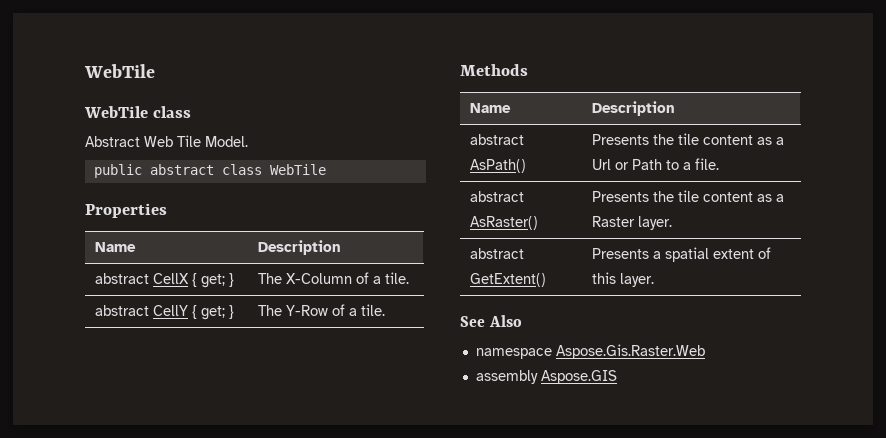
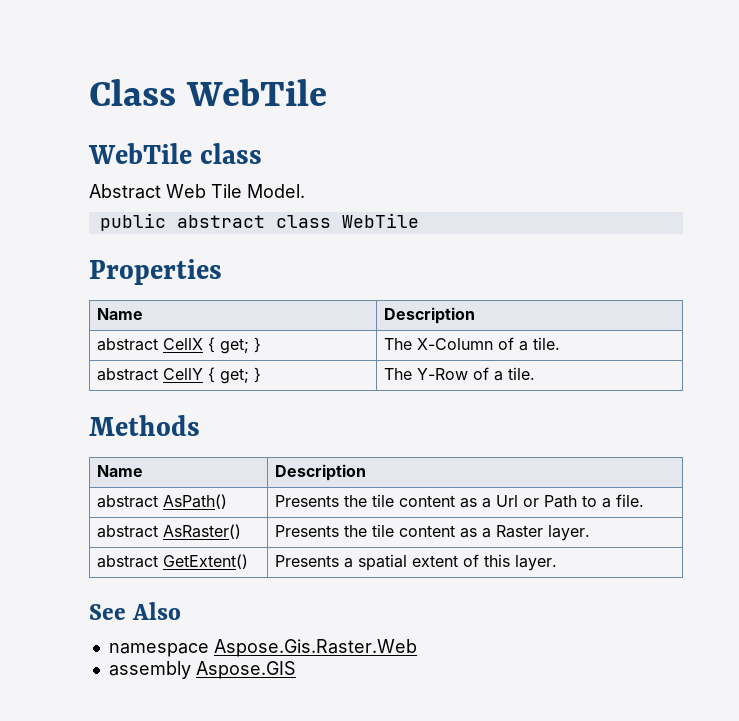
(84, 71) none -> [89,79,176,106] Class

